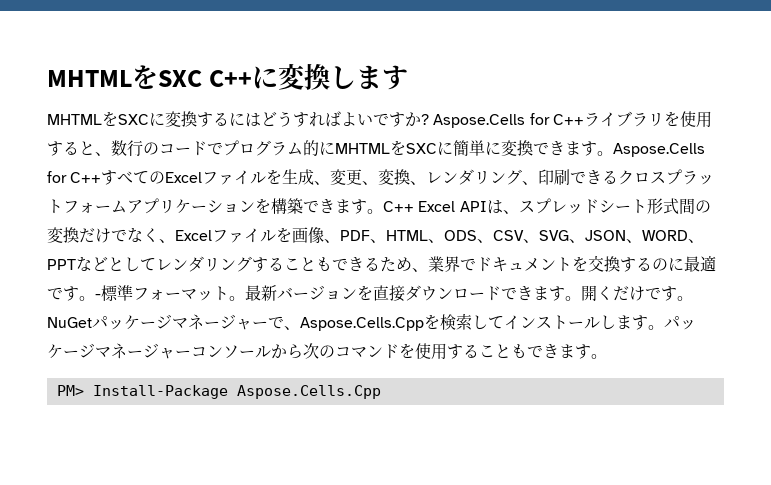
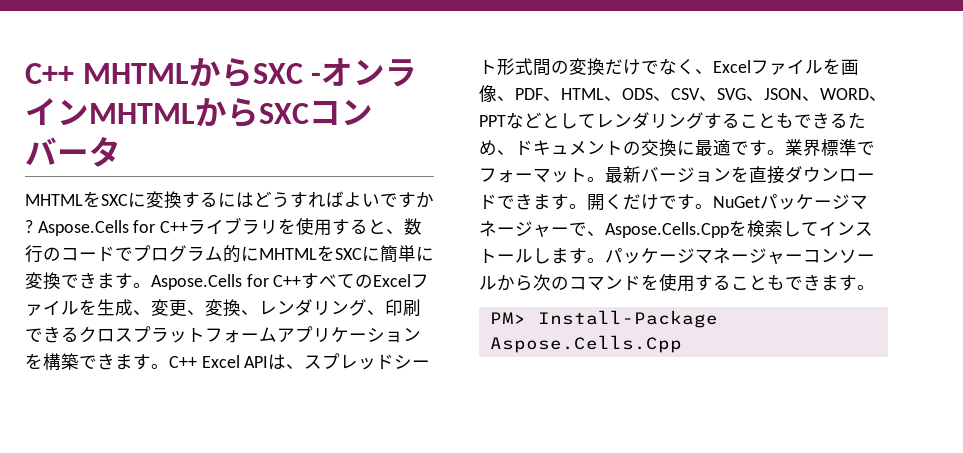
[47,63,409,90] MHTMLをSXC C++に変換します -> [25,57,418,88] [25,97,373,128] [25,136,121,167] C++ MHTMLからSXC -オンラインMHTMLからSXCコンバータ
[428,256,476,272] 業界で -> (515, 152) none
[572,255,668,272] を交換するの -> [623,139,677,157] の交換
[95,285,133,301] -標準 -> [785,139,875,156] 業界標準で

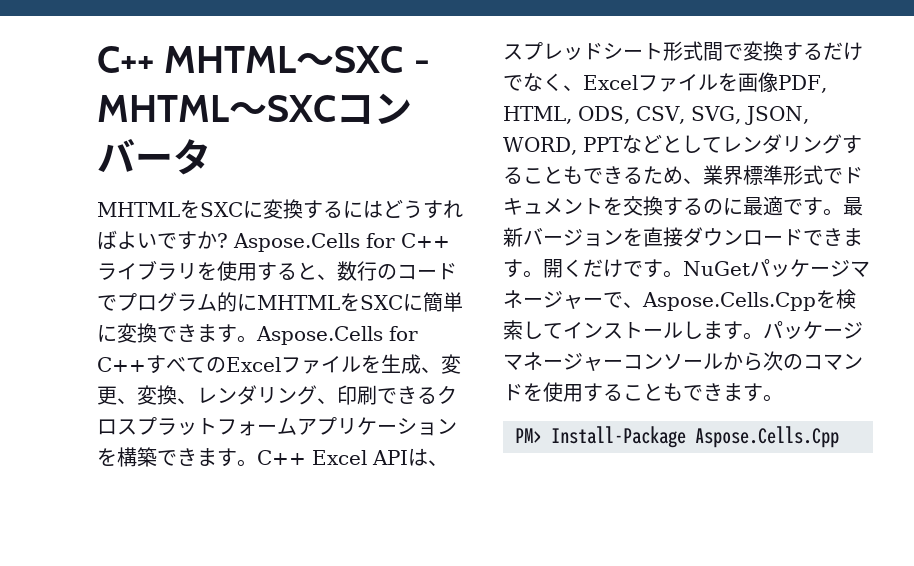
[188,57,253,88] から -> [296,53,335,73] ～
[321,58,418,87] [25,97,259,128] オンラインMHTMLから -> [97,95,267,122] MHTML～
[551,58,605,76] の変換 -> [723,41,823,61] で変換する
[497,88,887,101] 、PDF、HTML、ODS、CSV、SVG、JSON、WORD、 -> [778,75,827,93] [503,106,809,125] [503,137,577,155] PDF, HTML, ODS, CSV, SVG, JSON, WORD,
[515,139,875,157] [479,167,587,183] ドキュメントの交換に最適です。業界標準でフォーマット -> [703,165,863,185] [503,196,823,216] 業界標準形式でドキュメントを交換するのに最適です

